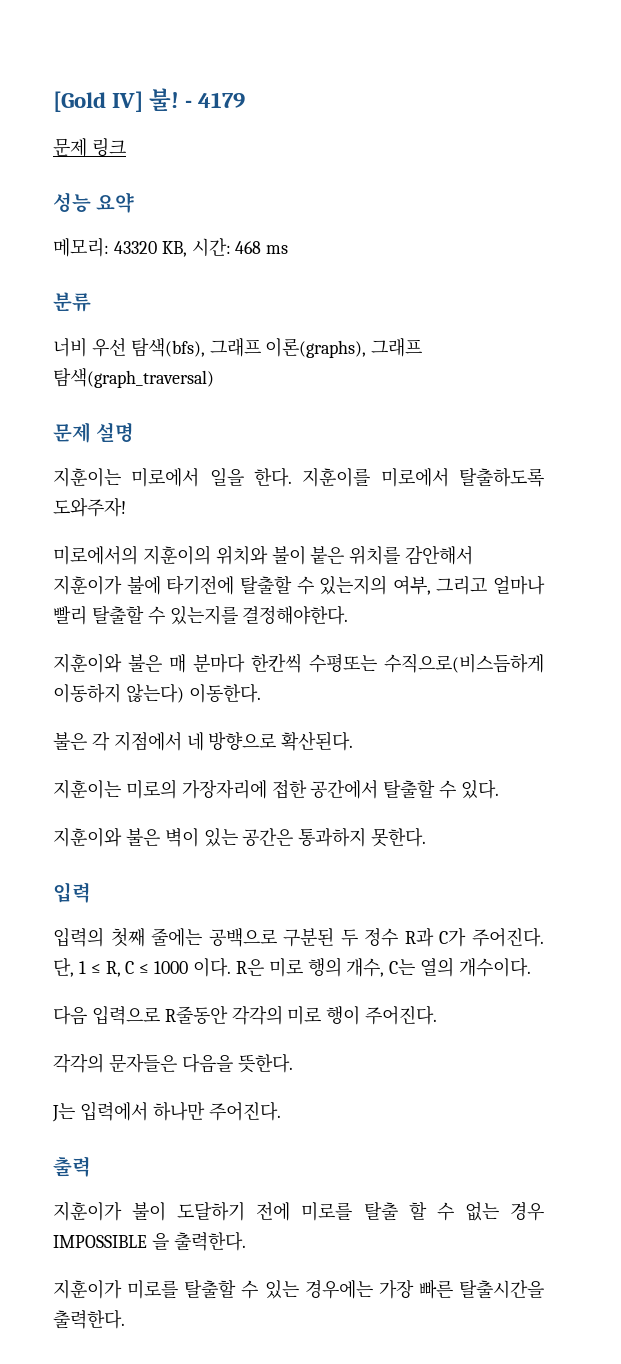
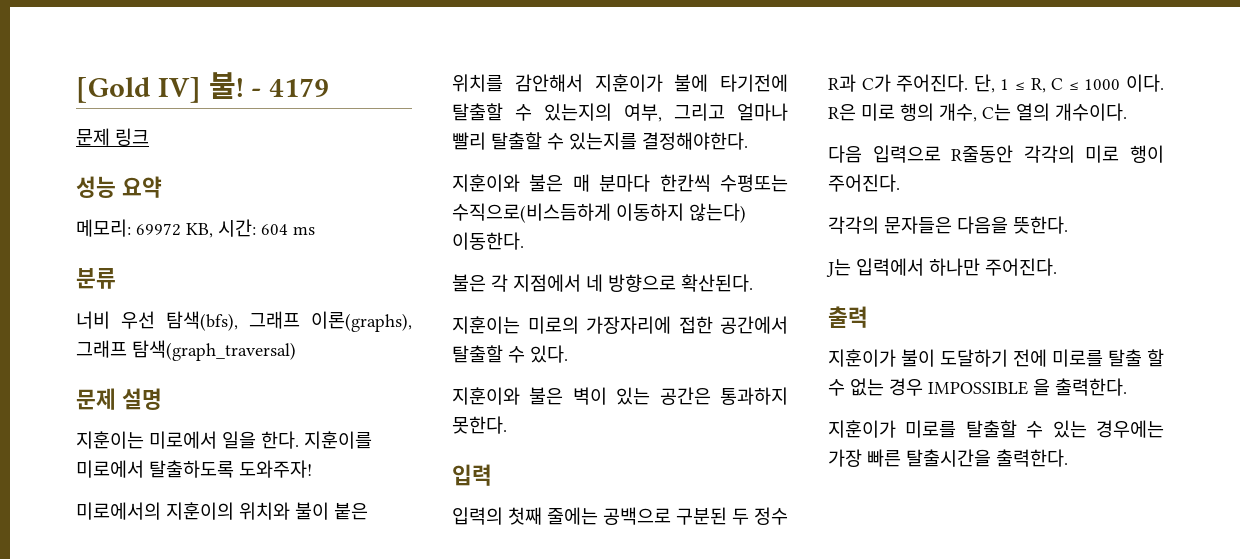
[113,241,157,254] 43320 -> [136,223,181,236] 69972
[235,241,262,254] 468 -> [261,224,288,235] 604

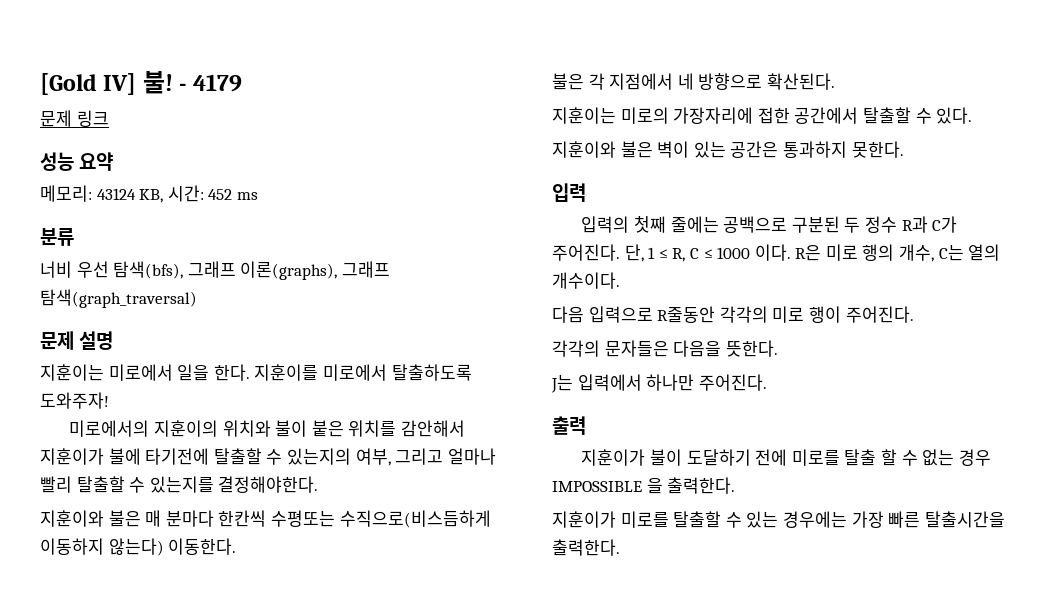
[136,223,181,236] 69972 -> [96,188,136,200] 43124
[261,224,288,235] 604 -> [208,189,233,200] 452

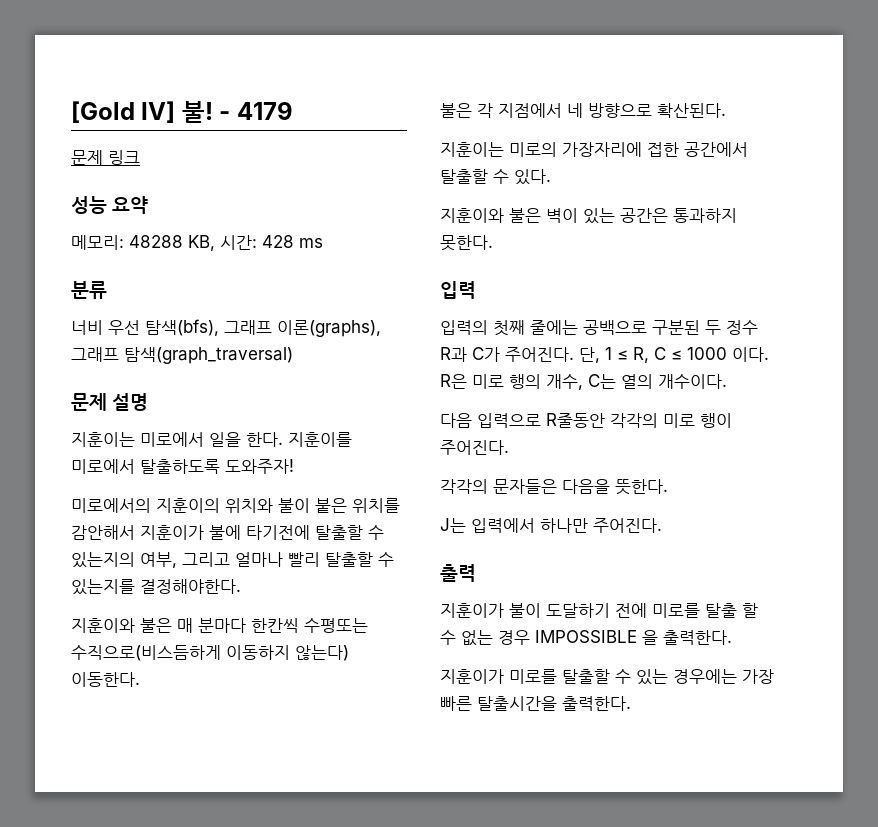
[96,188,136,200] 43124 -> [129,235,183,248] 48288
[208,189,233,200] 452 -> [262,235,294,248] 428

